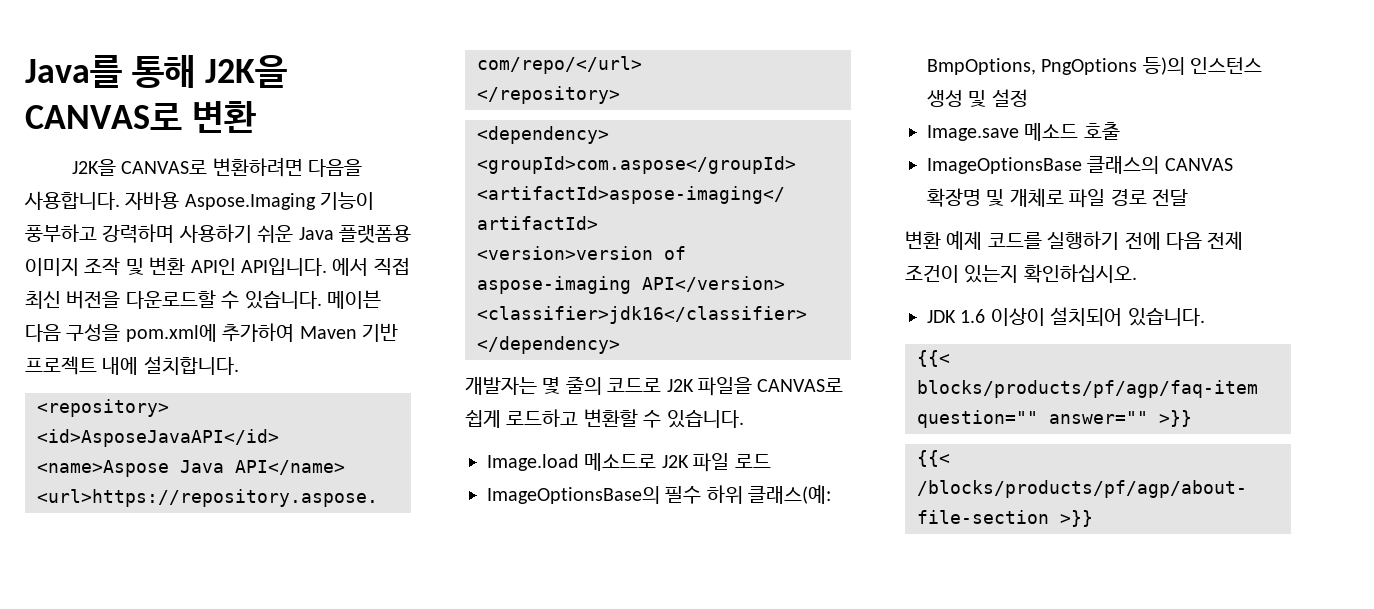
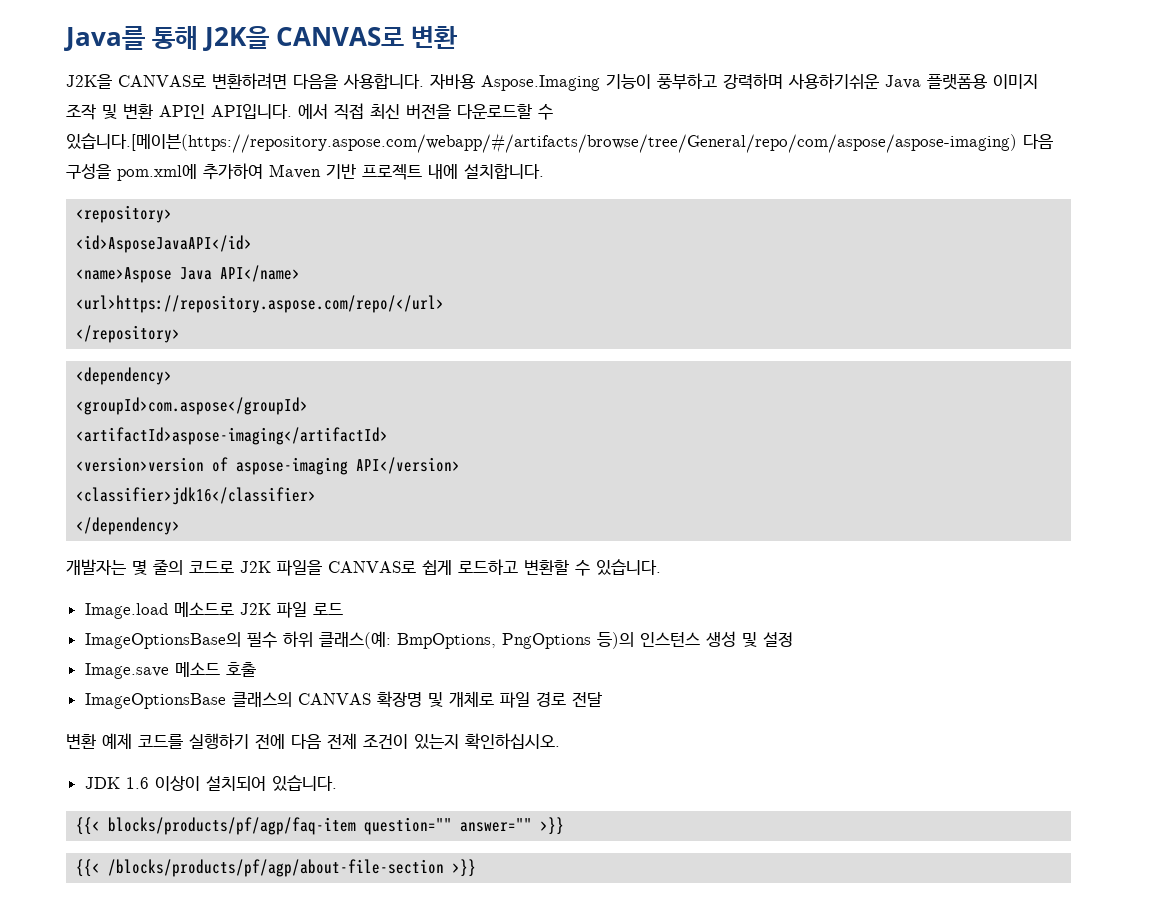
[178,224,294,243] 사용하기 쉬운 -> [788,73,879,90] 사용하기쉬운
[244,290,381,309] 있습니다. 메이븐 -> [66,133,1017,153] 있습니다.[메이븐(https://repository.aspose.com/webapp/#/artifacts/browse/tree/General/repo/com/aspose/aspose-imaging)

